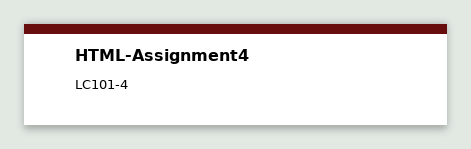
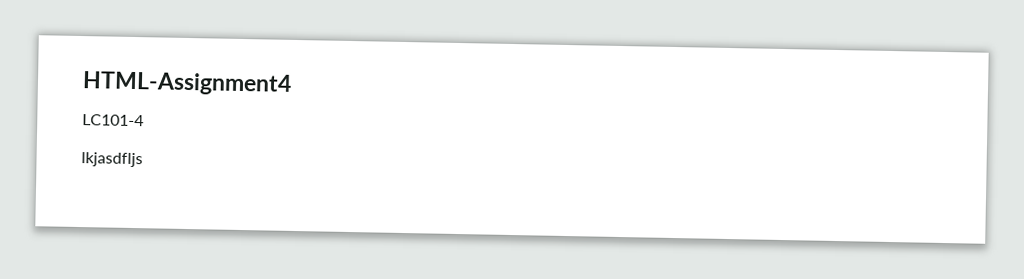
(128, 84) none -> [81,152,143,168] // lkjasdfljs

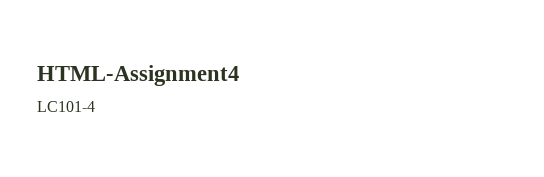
[81,152,143,168] // lkjasdfljs -> (95, 106) none

